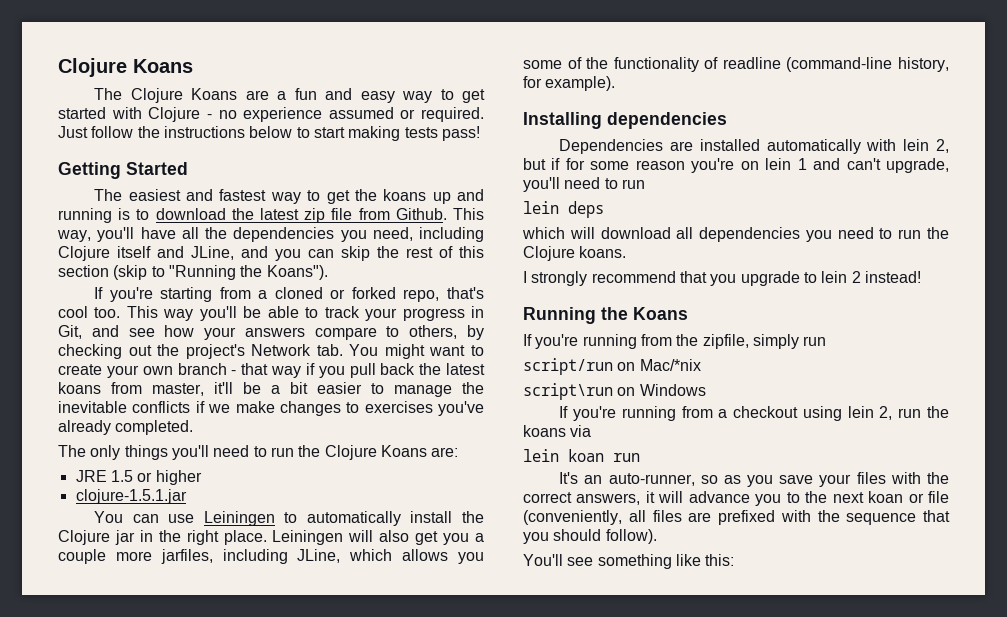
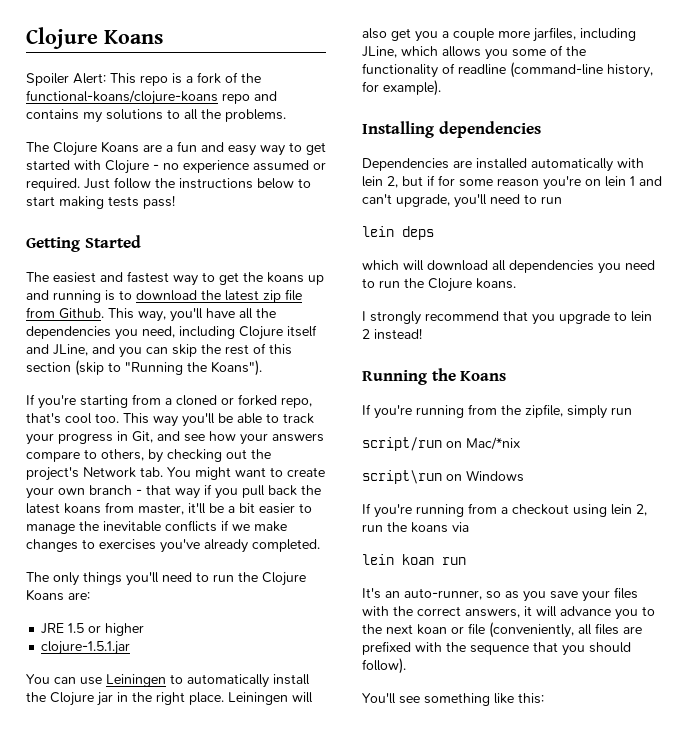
[58,58,193,77] Clojure Koans -> [26,27,163,49] [26,72,261,86] [26,90,277,105] [26,109,286,123] Clojure Koans // Spoiler Alert: This repo is a fork of the functional-koans/clojure-koans repo and contains my solutions to all the problems.

